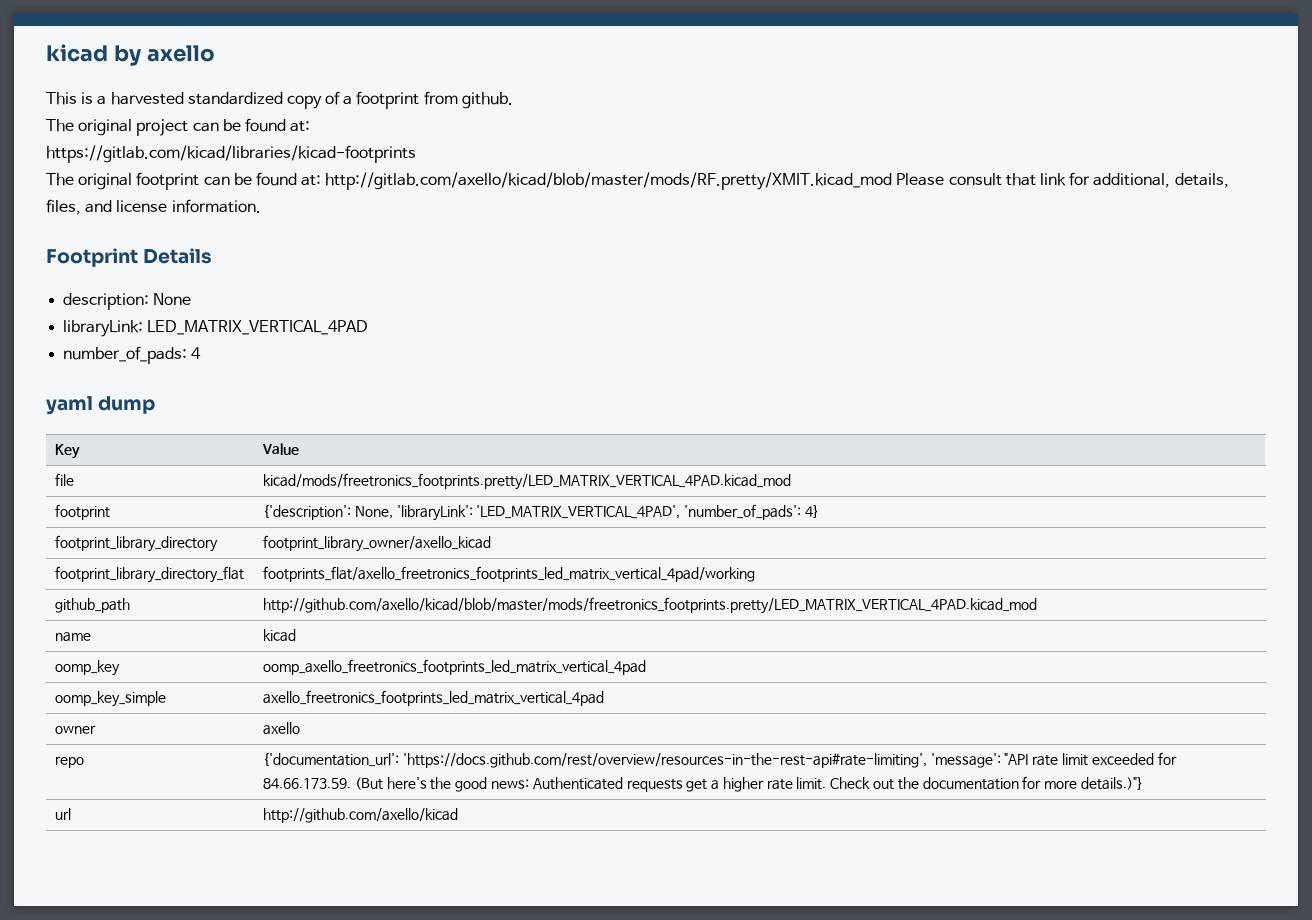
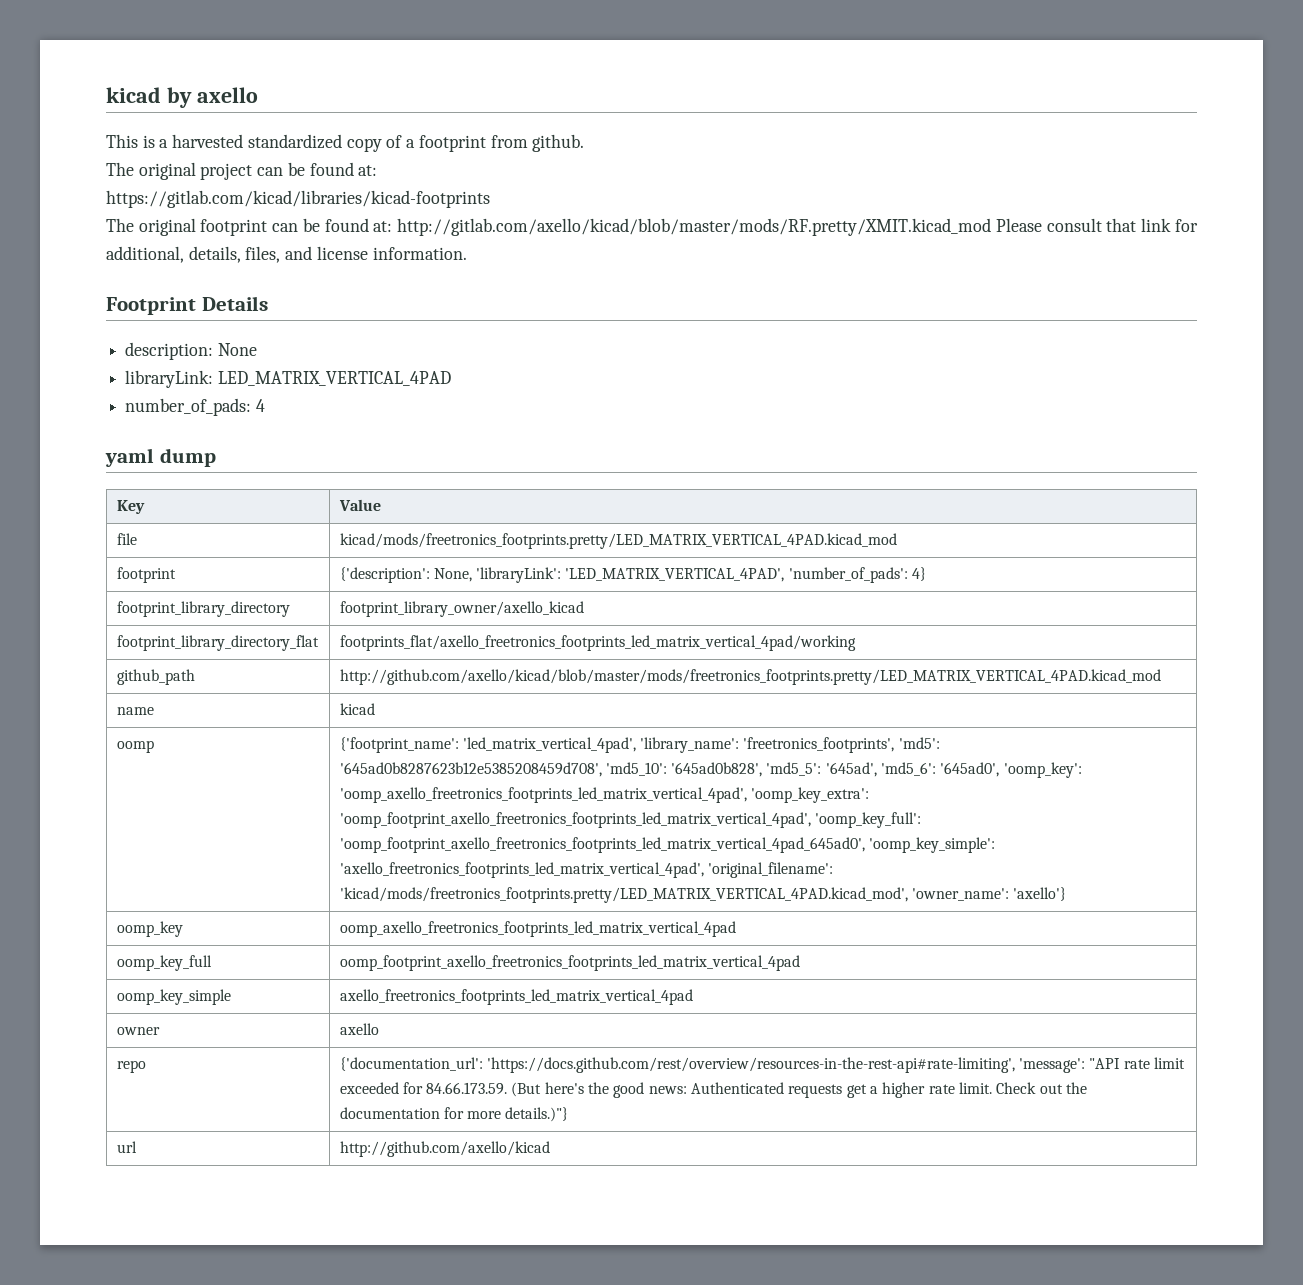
(297, 635) none -> [116,740,154,753] [339,737,940,753] [339,762,1082,778] [339,787,869,803] [339,812,921,828] [339,837,995,853] [339,862,833,878] [339,887,1067,903] // oomp | {'footprint_name': 'led_matrix_vertical_4pad', 'library_name': 'freetronics_footprints', 'md5': '645ad0b8287623b12e5385208459d708', 'md5_10': '645ad0b828', 'md5_5': '645ad', 'md5_6': '645ad0', 'oomp_key': 'oomp_axello_freetronics_footprints_led_matrix_vertical_4pad', 'oomp_key_extra': 'oomp_footprint_axello_freetronics_footprints_led_matrix_vertical_4pad', 'oomp_key_full': 'oomp_footprint_axello_freetronics_footprints_led_matrix_vertical_4pad_645ad0', 'oomp_key_simple': 'axello_freetronics_footprints_led_matrix_vertical_4pad', 'original_filename': 'kicad/mods/freetronics_footprints.pretty/LED_MATRIX_VERTICAL_4PAD.kicad_mod', 'owner_name': 'axello'}
(647, 667) none -> [116,955,212,971] [339,955,800,971] // oomp_key_full | oomp_footprint_axello_freetronics_footprints_led_matrix_vertical_4pad

